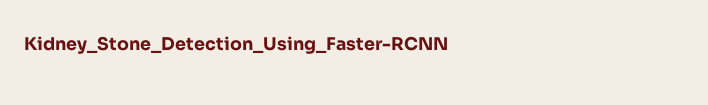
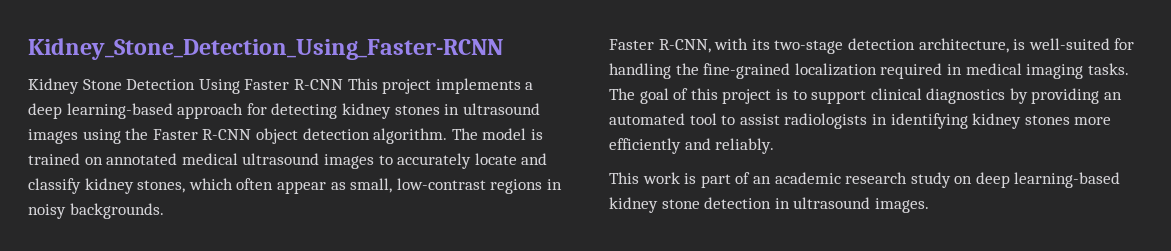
(448, 45) none -> [28,78,534,94] [28,103,540,119] [28,128,543,144] [28,153,548,169] [28,178,562,194] [28,203,164,219] [609,38,1135,54] [609,63,1129,79] [609,88,1123,104] [609,113,1112,129] [609,138,775,154] [609,172,1121,188] [609,197,929,213] // Kidney Stone Detection Using Faster R-CNN This project implements a deep learning-based approach for detecting kidney stones in ultrasound images using the Faster R-CNN object detection algorithm. The model is trained on annotated medical ultrasound images to accurately locate and classify kidney stones, which often appear as small, low-contrast regions in noisy backgrounds. // Faster R-CNN, with its two-stage detection architecture, is well-suited for handling the fine-grained localization required in medical imaging tasks. The goal of this project is to support clinical diagnostics by providing an automated tool to assist radiologists in identifying kidney stones more efficiently and reliably. // This work is part of an academic research study on deep learning-based kidney stone detection in ultrasound images.

